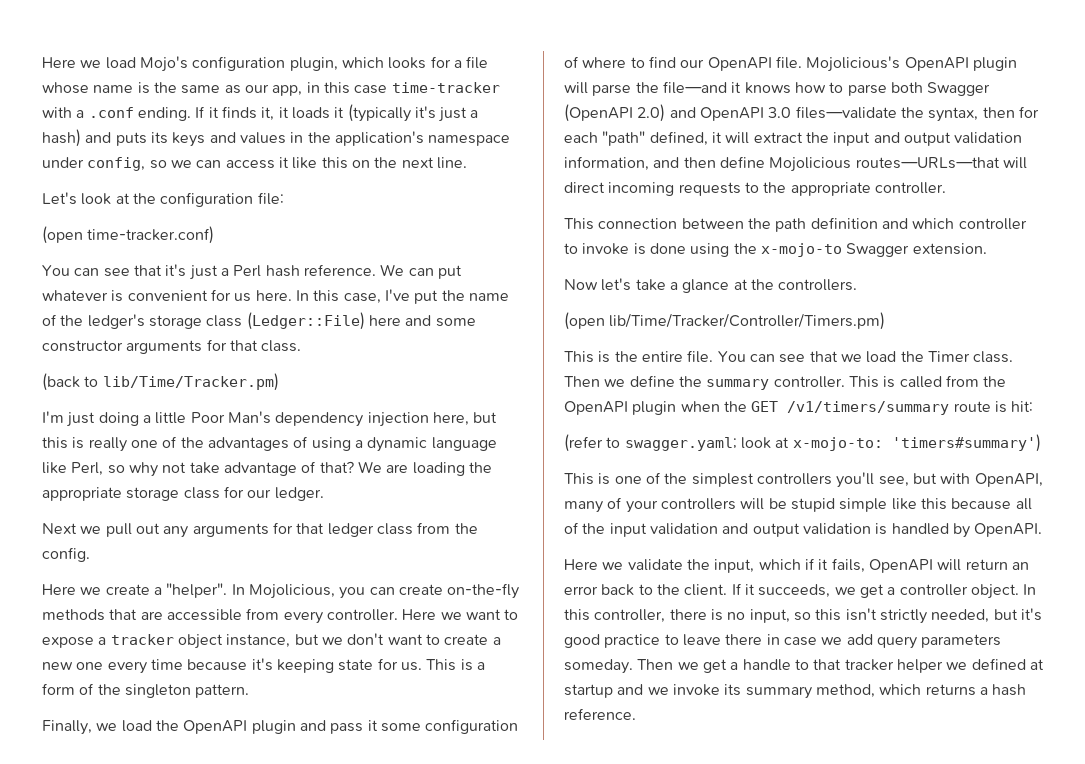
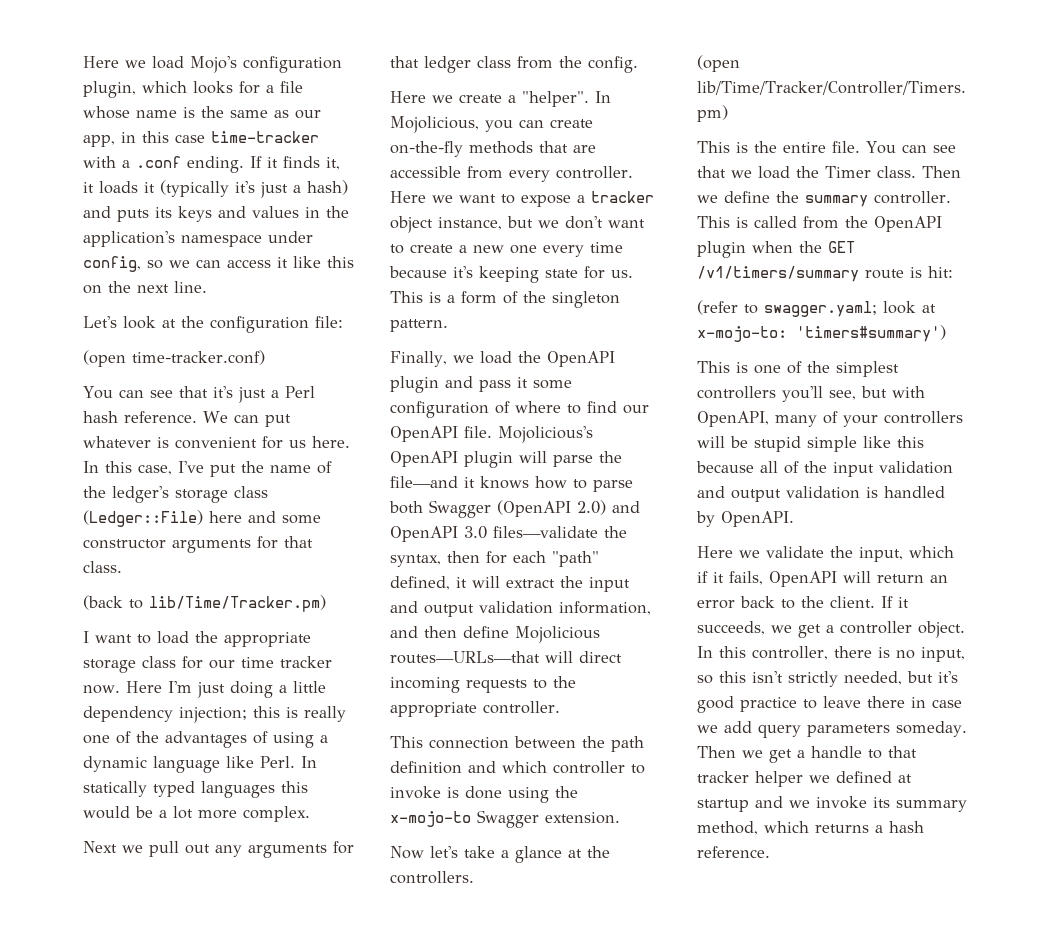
(279, 382) none -> [83,631,311,647] [83,656,332,673] [83,681,162,694] I want to load the appropriate storage class for our time tracker now. Here
[190,411,498,427] Poor Man's dependency injection here, but -> [83,706,247,723] dependency injection;
[71,461,492,477] [42,486,324,501] Perl, so why not take advantage of that? We are loading the appropriate storage class for our ledger. -> [260,756,317,768] [83,781,308,798] [83,806,310,822] Perl. In statically typed languages this would be a lot more complex.

